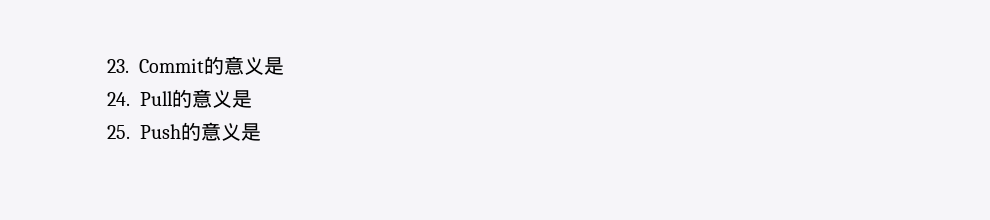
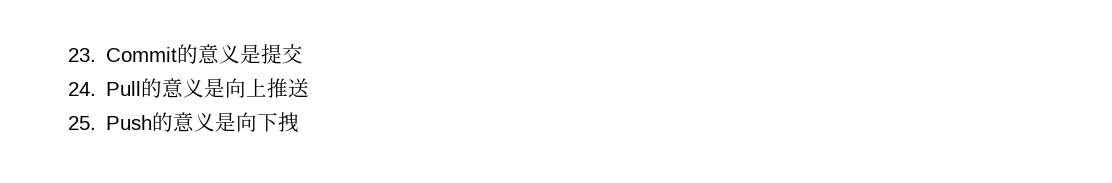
(284, 66) none -> [261,44,304,64] 提交
(252, 99) none -> [225,78,310,98] 向上推送
(261, 132) none -> [236,112,300,133] 向下拽

